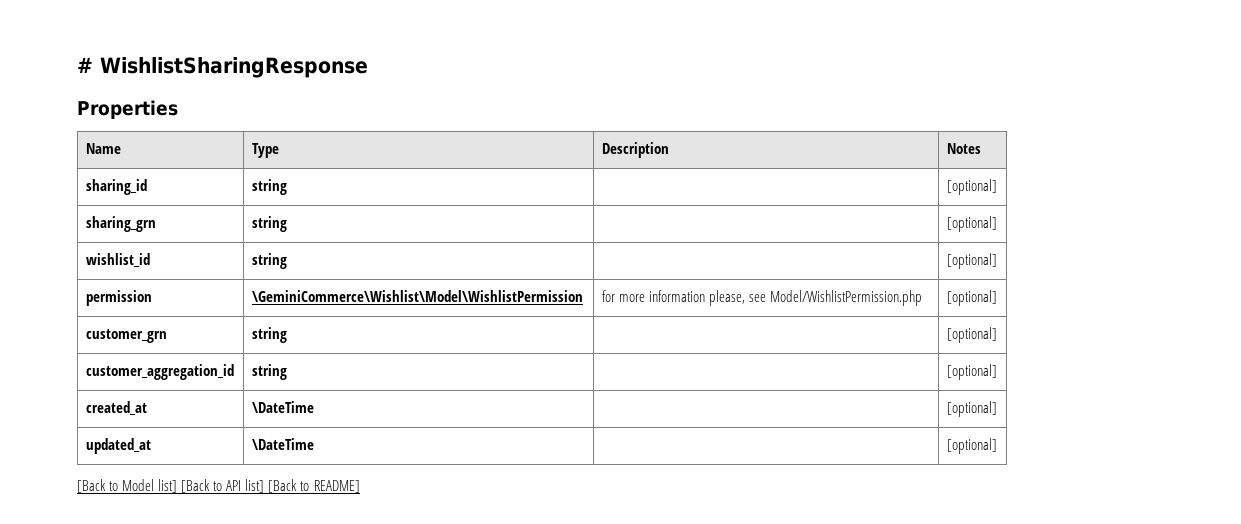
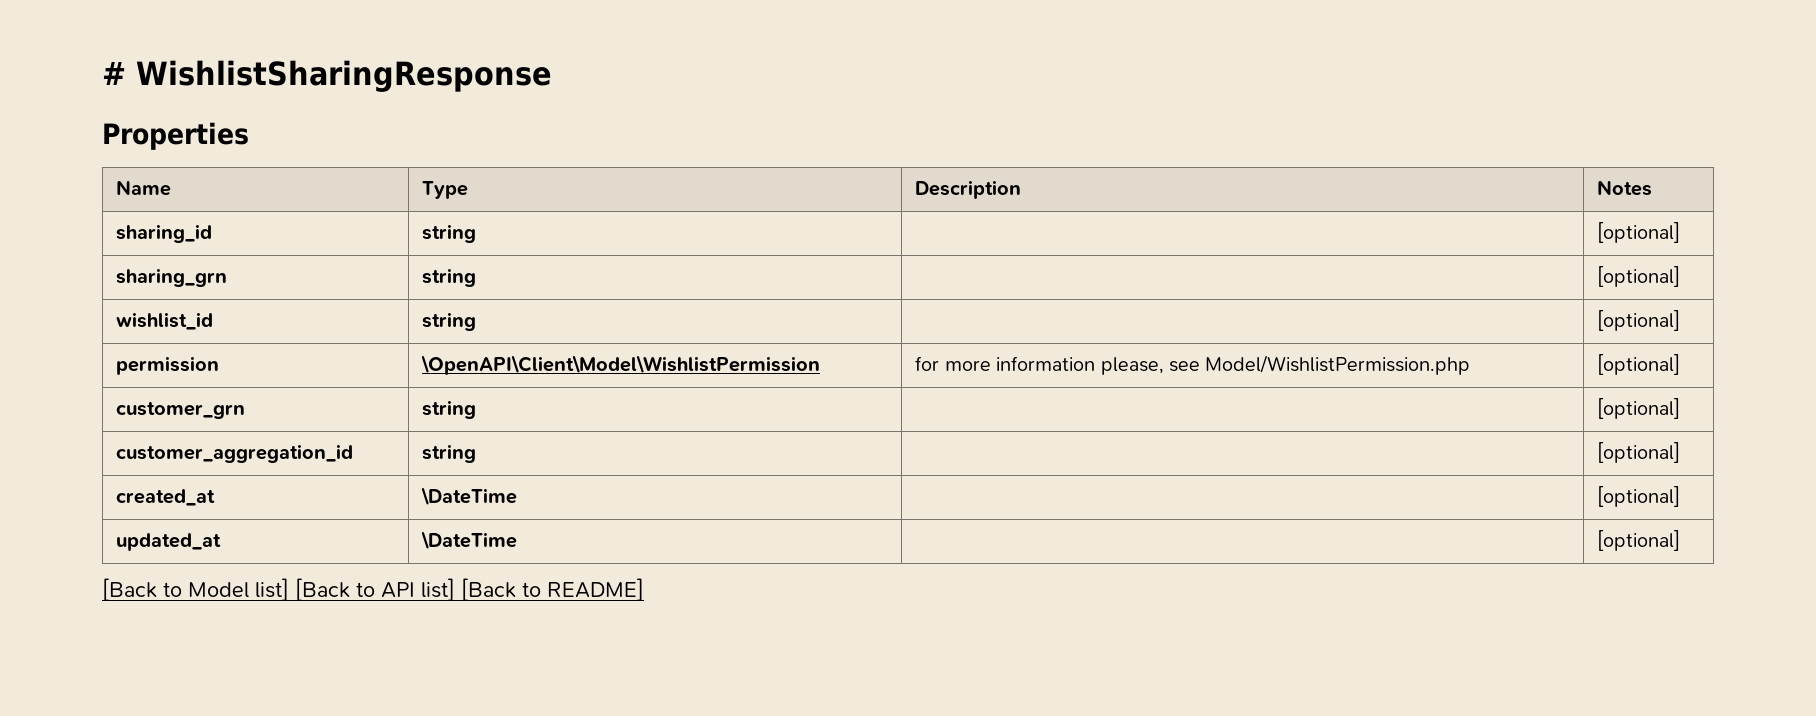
[251,290,583,302] \GeminiCommerce\Wishlist\Model\WishlistPermission -> [421,355,821,375] \OpenAPI\Client\Model\WishlistPermission

